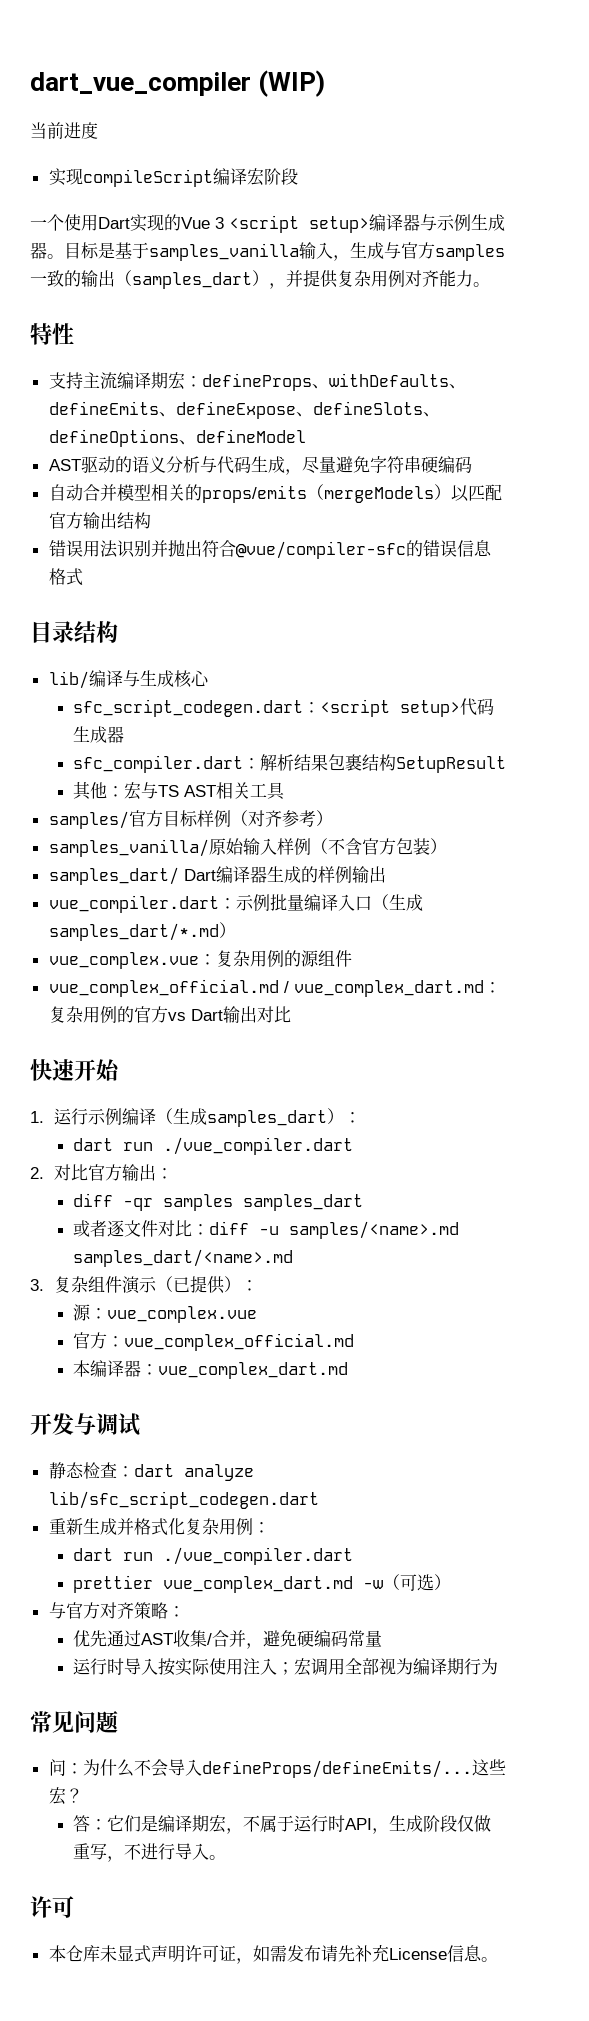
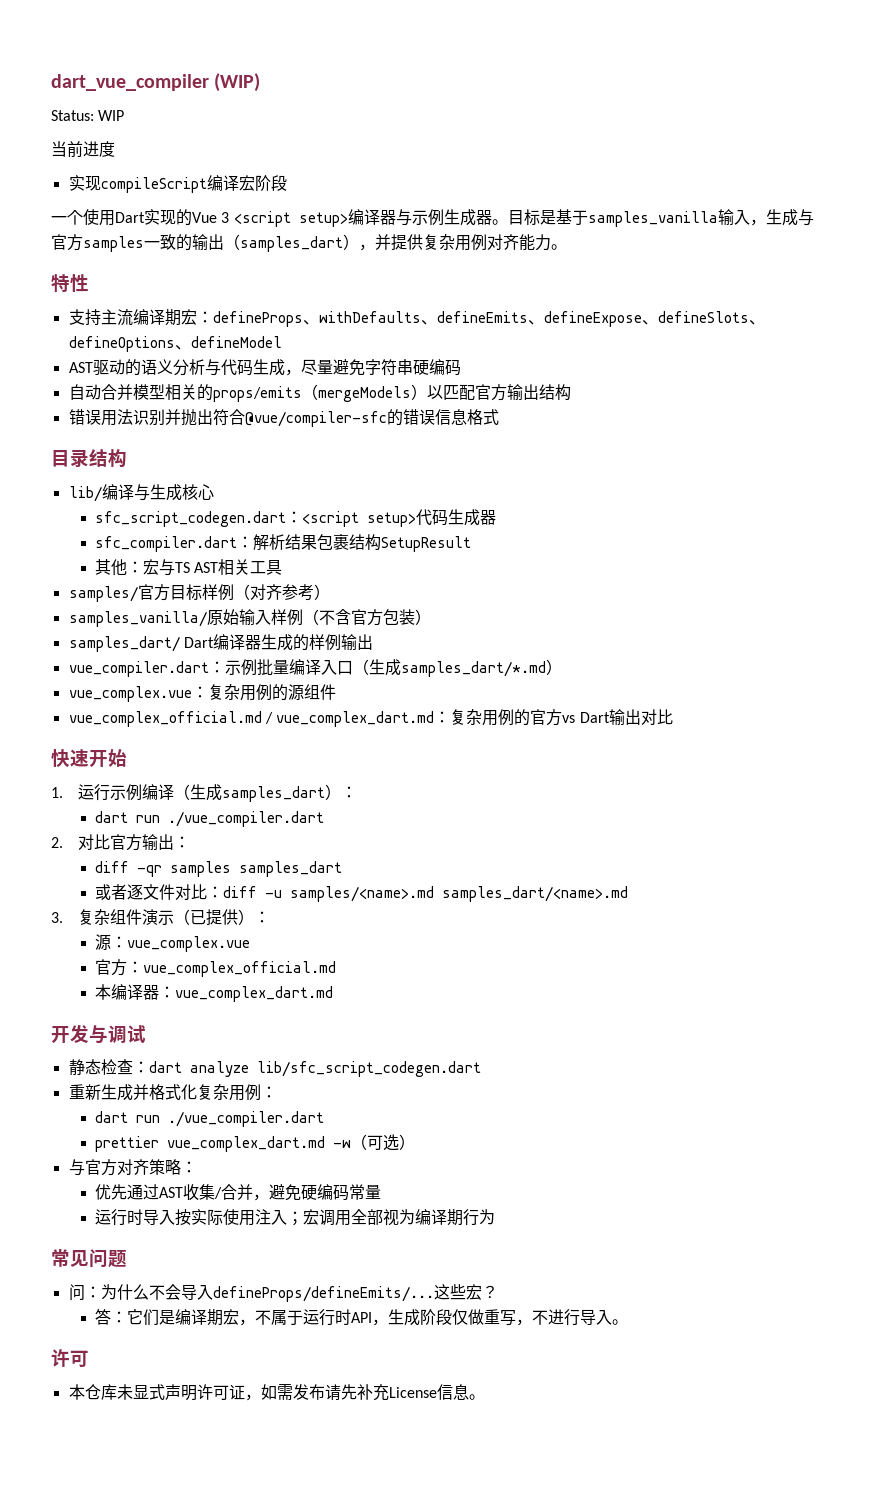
(326, 83) none -> [51,110,125,121] // Status: WIP

